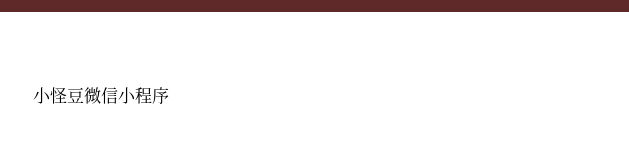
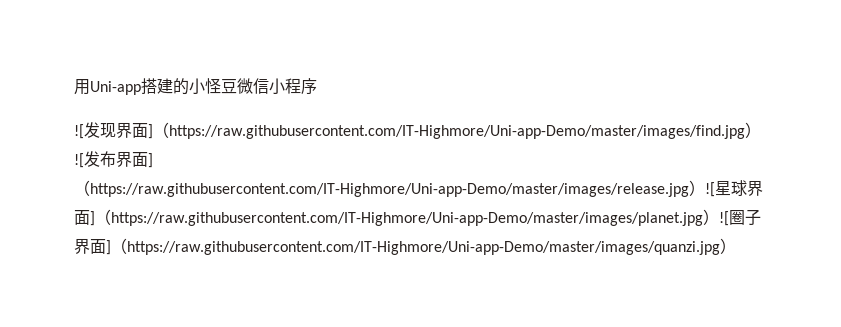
(33, 95) none -> [74,78,189,95] 用Uni-app搭建的
(169, 95) none -> [74,122,761,139] [74,151,153,168] [74,180,763,197] [74,209,761,226] [74,238,736,255] // ![发现界面]（https://raw.githubusercontent.com/IT-Highmore/Uni-app-Demo/master/images/find.jpg）![发布界面]（https://raw.githubusercontent.com/IT-Highmore/Uni-app-Demo/master/images/release.jpg）![星球界面]（https://raw.githubusercontent.com/IT-Highmore/Uni-app-Demo/master/images/planet.jpg）![圈子界面]（https://raw.githubusercontent.com/IT-Highmore/Uni-app-Demo/master/images/quanzi.jpg）

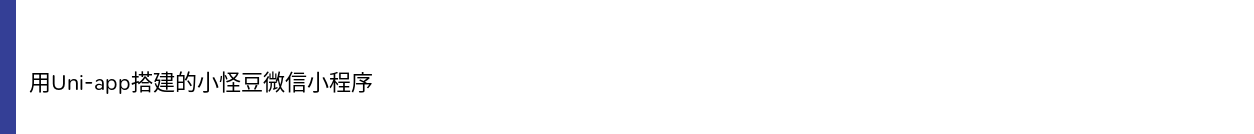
[74,122,761,139] [74,151,153,168] [74,180,763,197] [74,209,761,226] [74,238,736,255] // ![发现界面]（https://raw.githubusercontent.com/IT-Highmore/Uni-app-Demo/master/images/find.jpg）![发布界面]（https://raw.githubusercontent.com/IT-Highmore/Uni-app-Demo/master/images/release.jpg）![星球界面]（https://raw.githubusercontent.com/IT-Highmore/Uni-app-Demo/master/images/planet.jpg）![圈子界面]（https://raw.githubusercontent.com/IT-Highmore/Uni-app-Demo/master/images/quanzi.jpg） -> (373, 82) none

